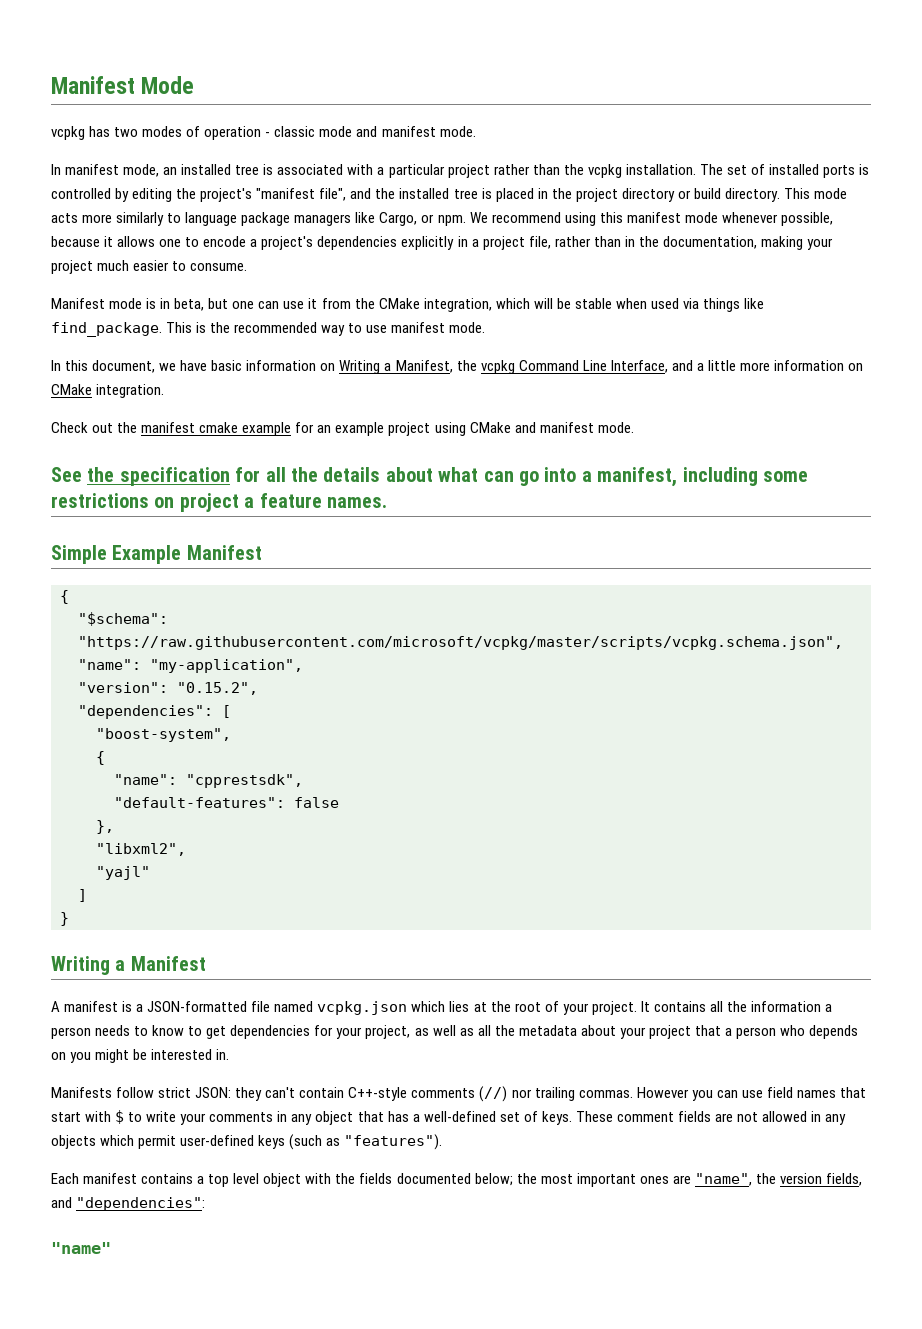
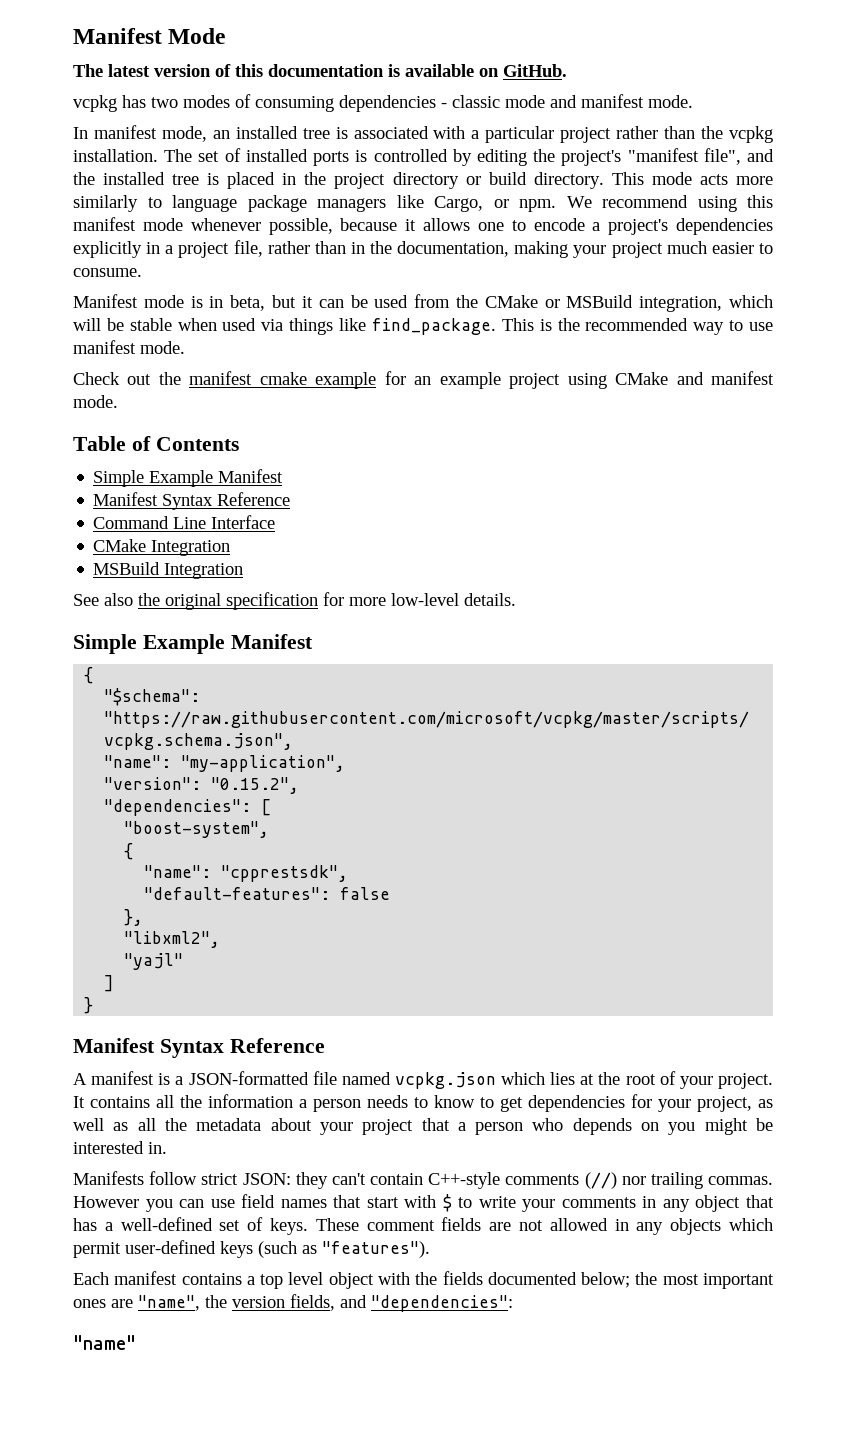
(195, 85) none -> [73,64,567,77] // The latest version of this documentation is available on GitHub.
[204,126,262,140] operation -> [255,95,436,112] consuming dependencies
[232,298,318,309] one can use it -> [301,295,409,308] it can be used
(420, 303) none -> [544,295,634,308] or MSBuild
[51,360,864,374] [51,384,165,398] // In this document, we have basic information on Writing a Manifest, the vcpkg Command Line Interface, and a little more information on CMake integration. -> (185, 347) none
[51,467,808,487] [51,493,387,512] See the specification for all the details about what can go into a manifest, including some restrictions on project a feature names. -> [73,436,239,451] [93,469,284,487] [93,492,291,510] [93,515,276,529] [93,539,231,556] [93,562,244,579] [73,592,516,610] Table of Contents // Simple Example Manifest // Manifest Syntax Reference // Command Line Interface // CMake Integration // MSBuild Integration // See also the original specification for more low-level details.
[51,956,206,975] Writing a Manifest -> [73,1038,325,1058] Manifest Syntax Reference

